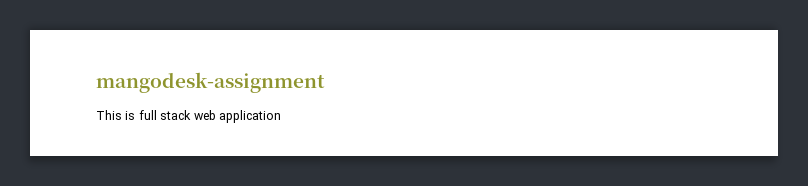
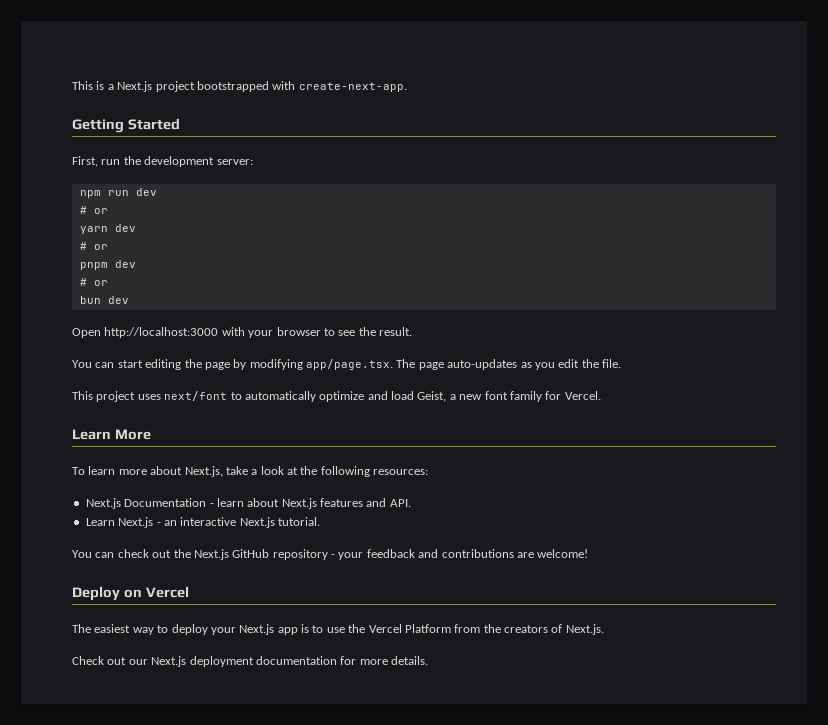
[96,72,325,93] [96,110,281,123] mangodesk-assignment // This is full stack web application -> [72,81,407,92] [72,118,180,133] [72,156,253,167] [79,188,157,198] [79,206,108,214] [79,224,136,234] [79,242,108,250] [79,260,136,270] [79,278,108,286] [79,296,129,304] [72,327,412,338] [72,359,621,370] [72,391,601,402] [72,429,151,440] [72,466,429,477] [85,498,411,509] [85,517,320,528] [72,549,589,560] [72,586,189,601] [72,624,604,635] [72,656,428,667] This is a Next.js project bootstrapped with create-next-app. // Getting Started // First, run the development server: // npm run dev // # or // yarn dev // # or // pnpm dev // # or // bun dev // Open http://localhost:3000 with your browser to see the result. // You can start editing the page by modifying app/page.tsx. The page auto-updates as you edit the file. // This project uses next/font to automatically optimize and load Geist, a new font family for Vercel. // Learn More // To learn more about Next.js, take a look at the following resources: // Next.js Documentation - learn about Next.js features and API. // Learn Next.js - an interactive Next.js tutorial. // You can check out the Next.js GitHub repository - your feedback and contributions are welcome! // Deploy on Vercel // The easiest way to deploy your Next.js app is to use the Vercel Platform from the creators of Next.js. // Check out our Next.js deployment documentation for more details.

